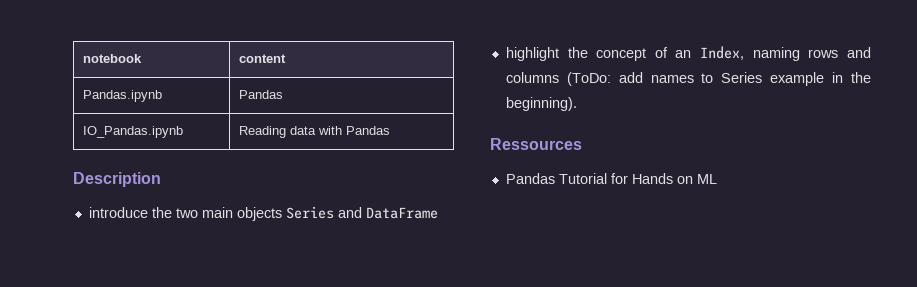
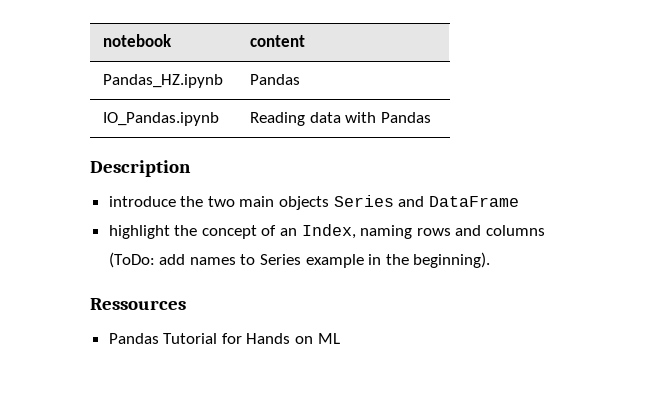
[83,90,163,102] Pandas.ipynb -> [103,74,224,88] Pandas_HZ.ipynb

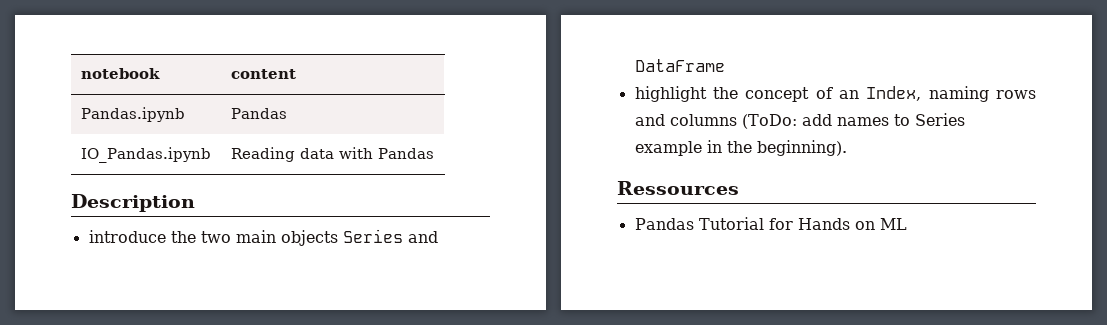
[103,74,224,88] Pandas_HZ.ipynb -> [80,107,185,122] Pandas.ipynb

